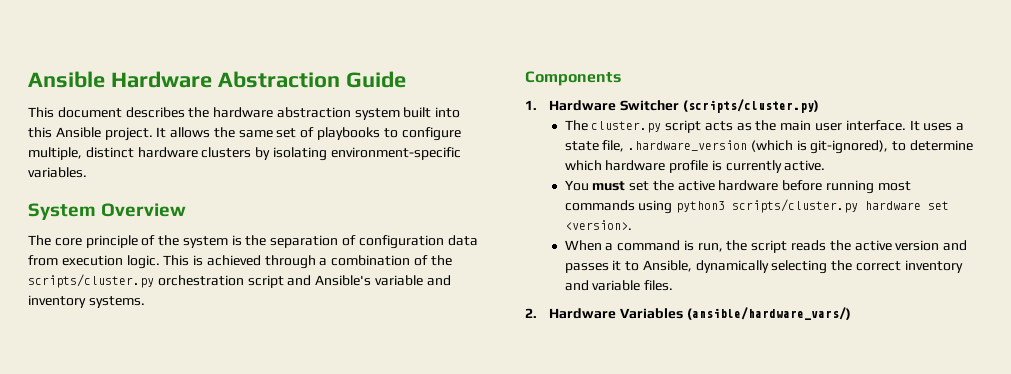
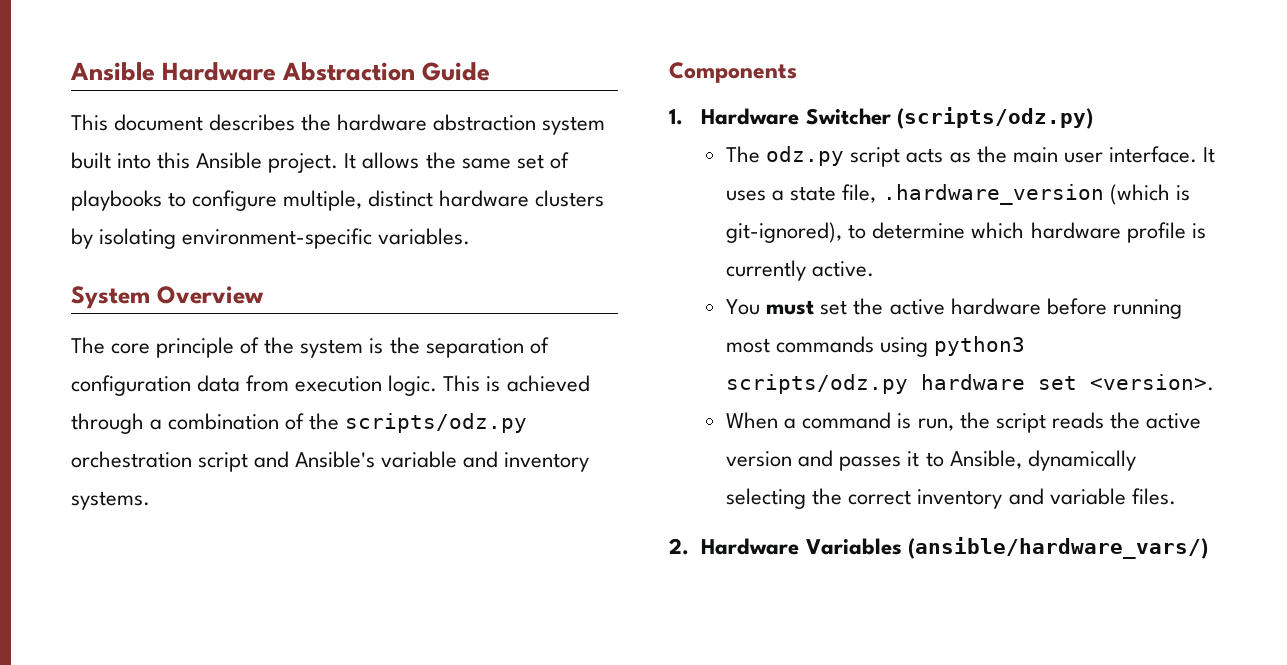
[28,274,154,288] scripts/cluster.py -> [345,413,528,433] scripts/odz.py
[682,99,819,113] [564,120,662,133] (scripts/cluster.py) // The cluster.py -> [896,107,1093,129] [726,146,845,166] (scripts/odz.py) // The odz.py
[732,199,859,213] scripts/cluster.py -> [726,374,909,394] scripts/odz.py

